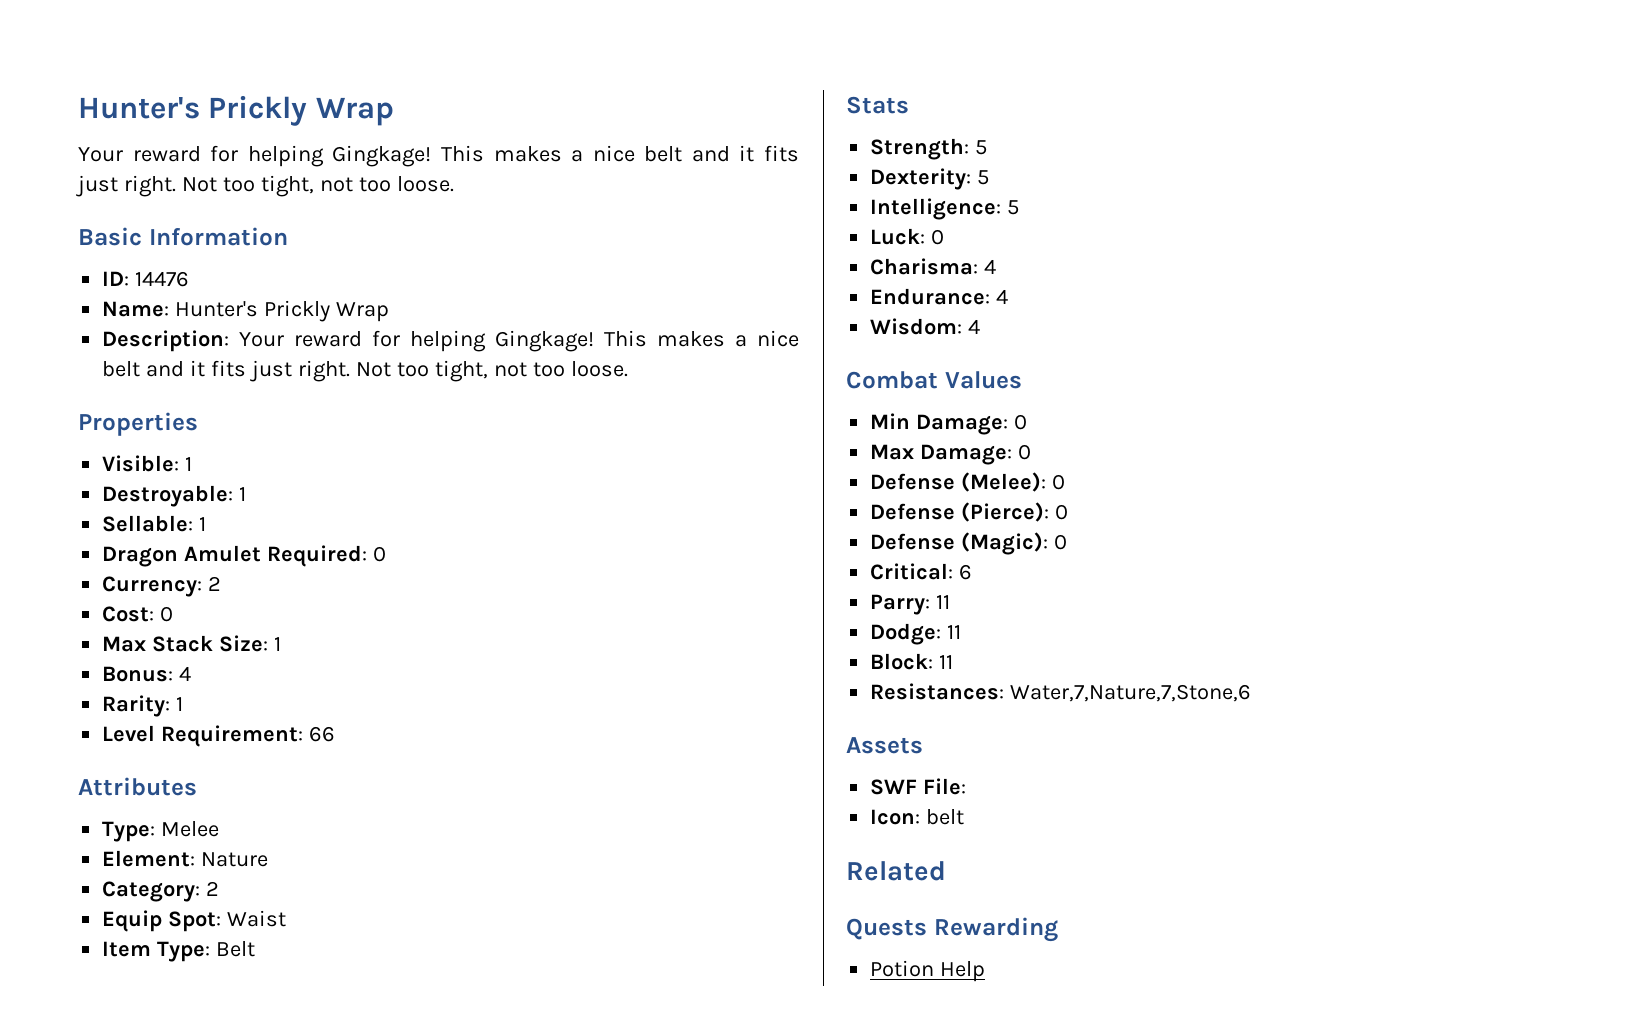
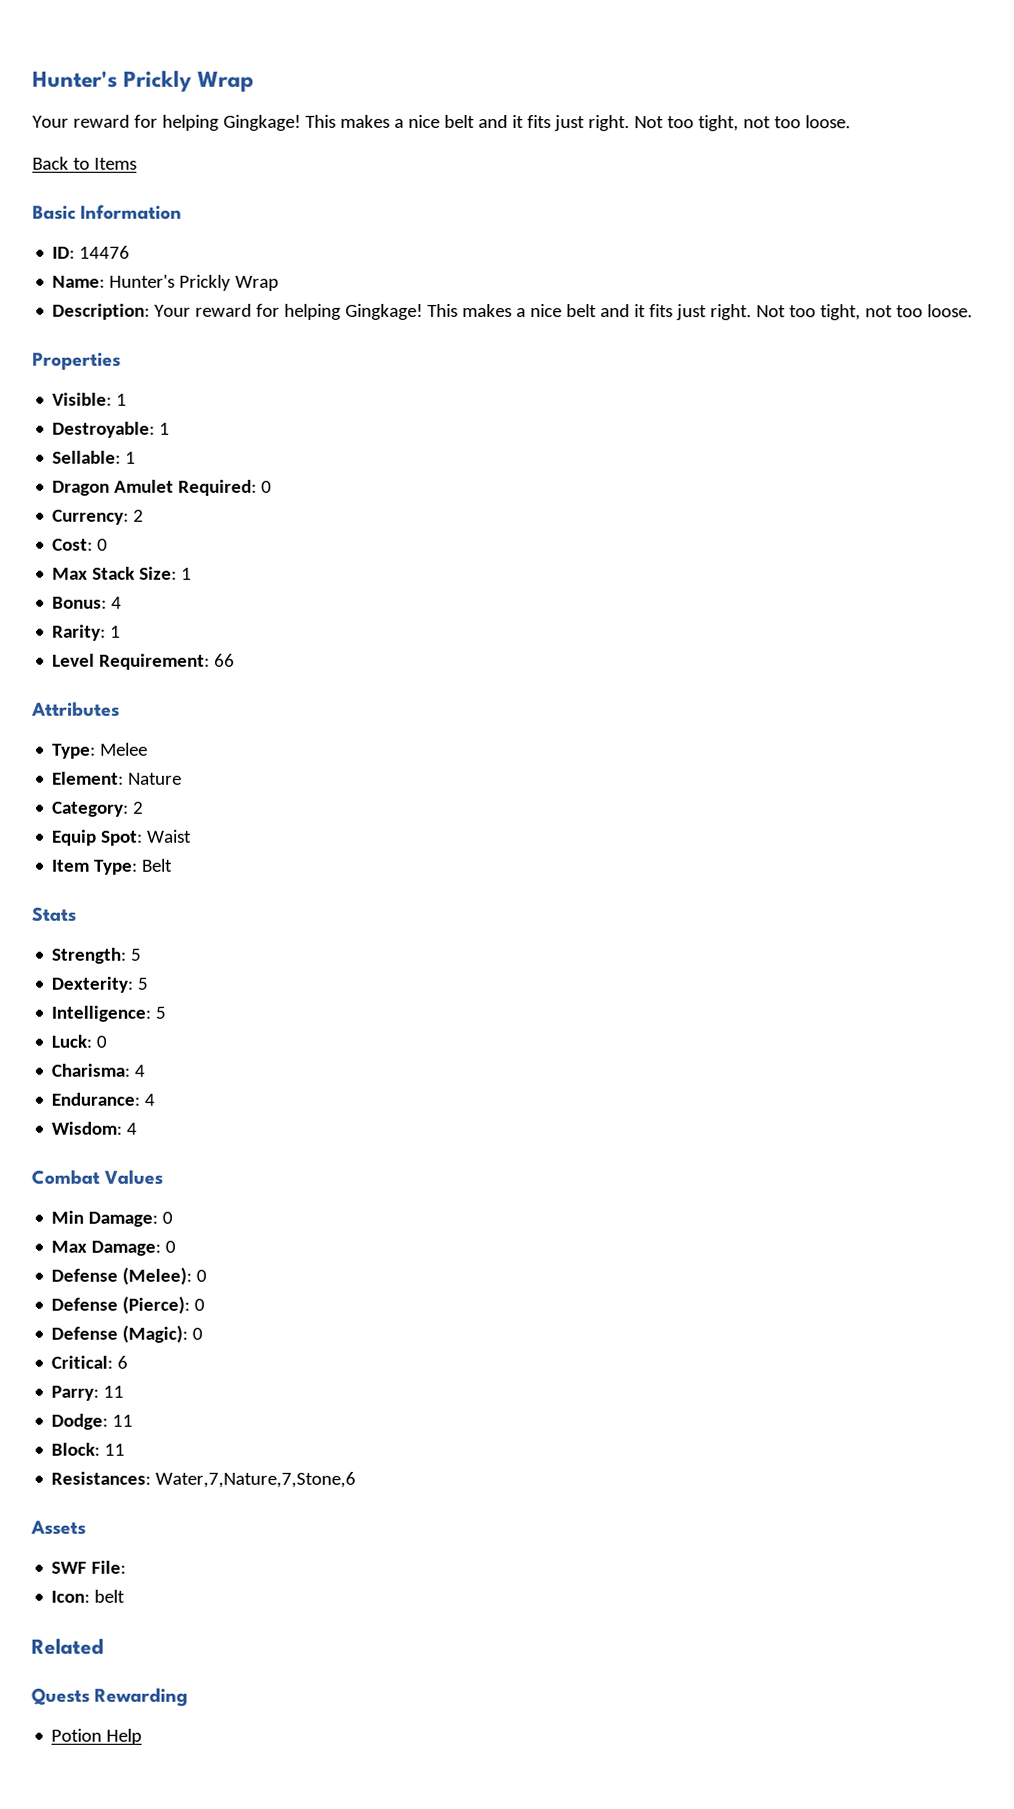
(454, 184) none -> [32,156,137,170] // Back to Items

